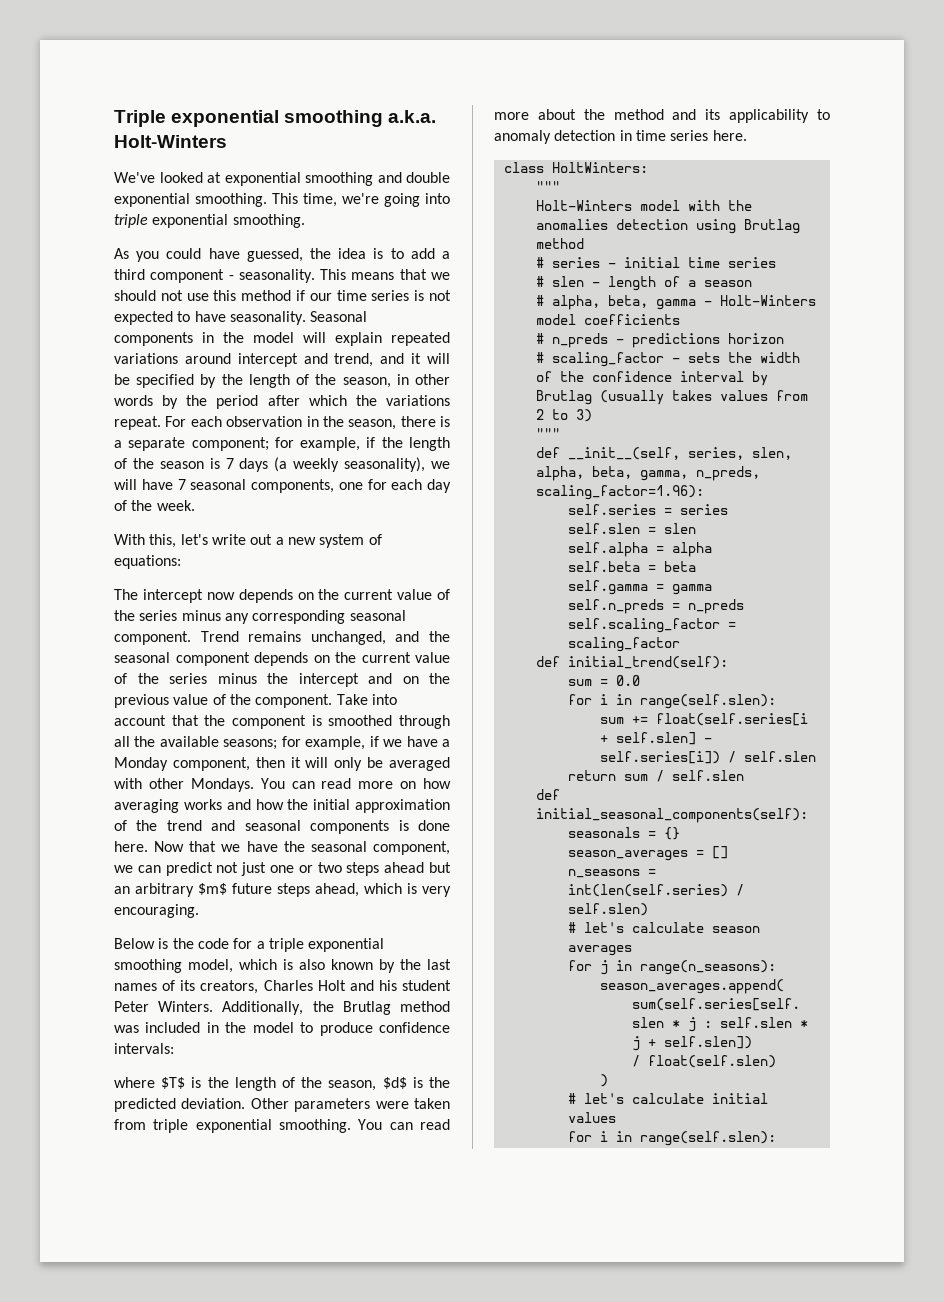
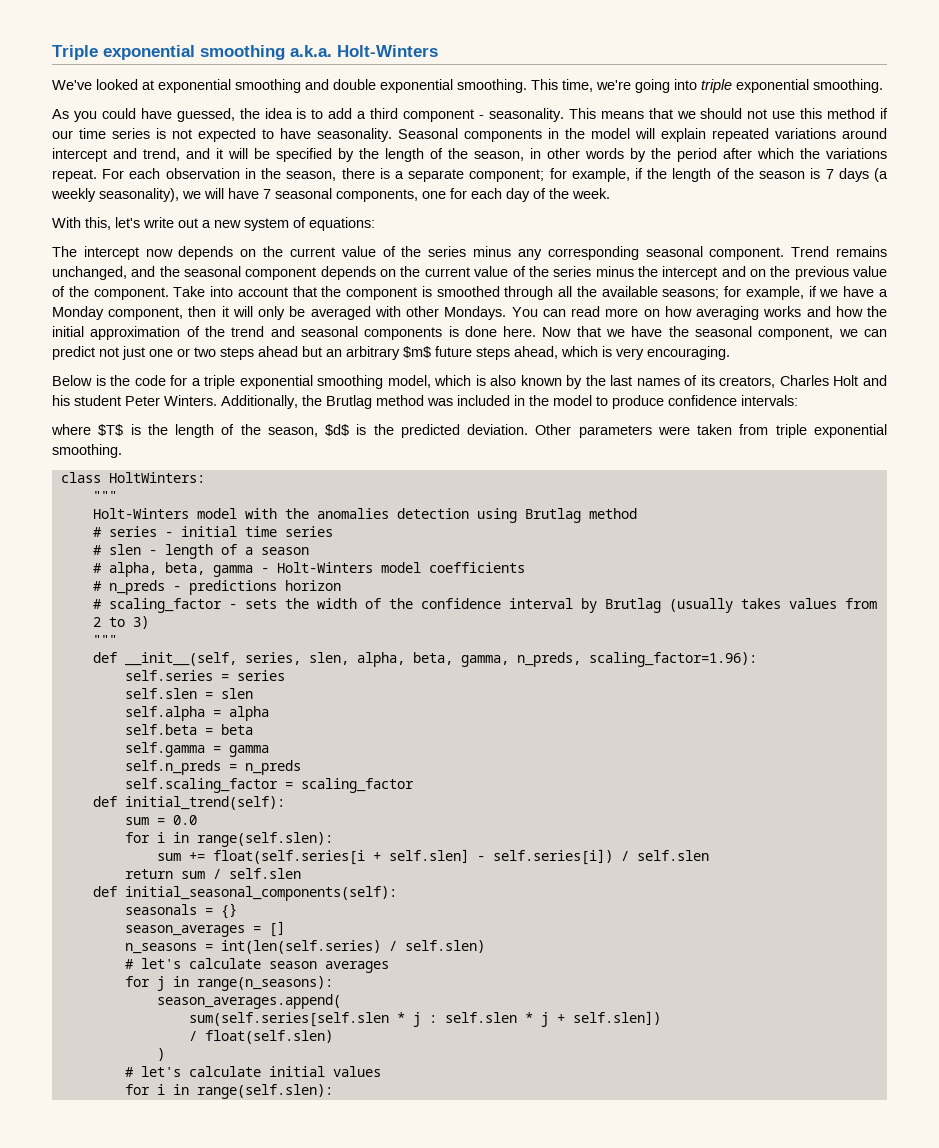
[358,1119,450,1130] [494,109,830,123] [494,130,747,144] You can read more about the method and its applicability to anomaly detection in time series here. -> (122, 451) none

